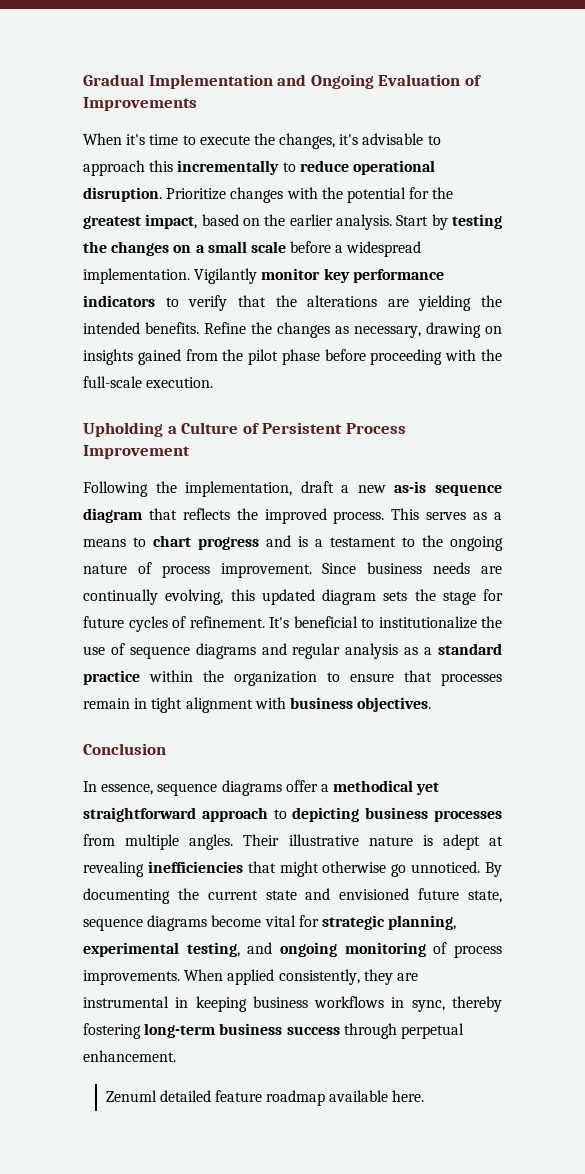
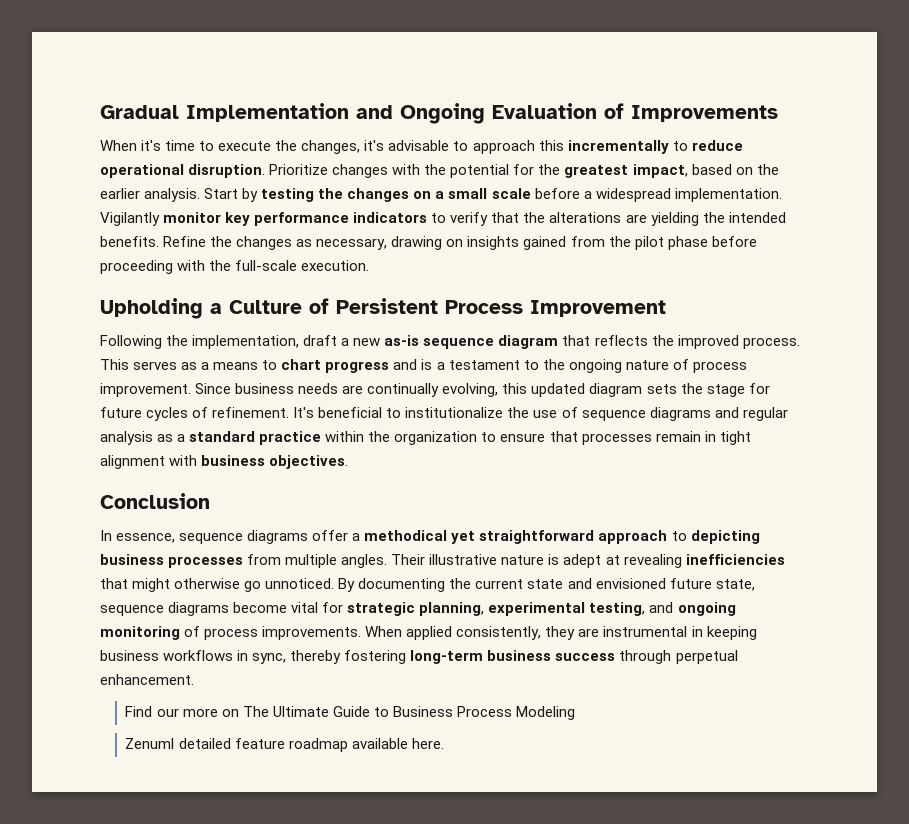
(176, 1056) none -> [125,706,575,720] // Find our more on The Ultimate Guide to Business Process Modeling

